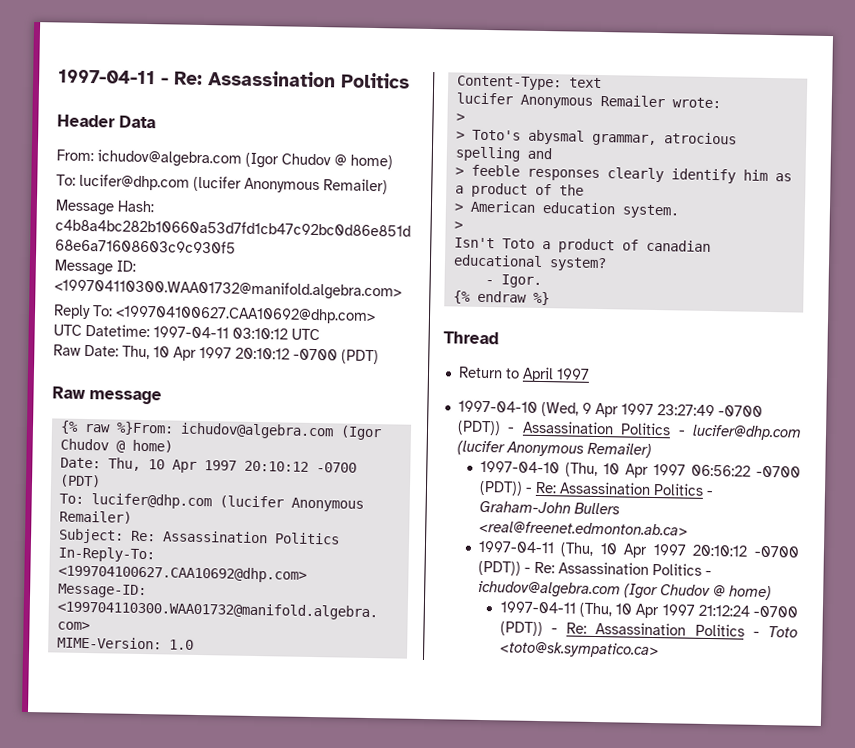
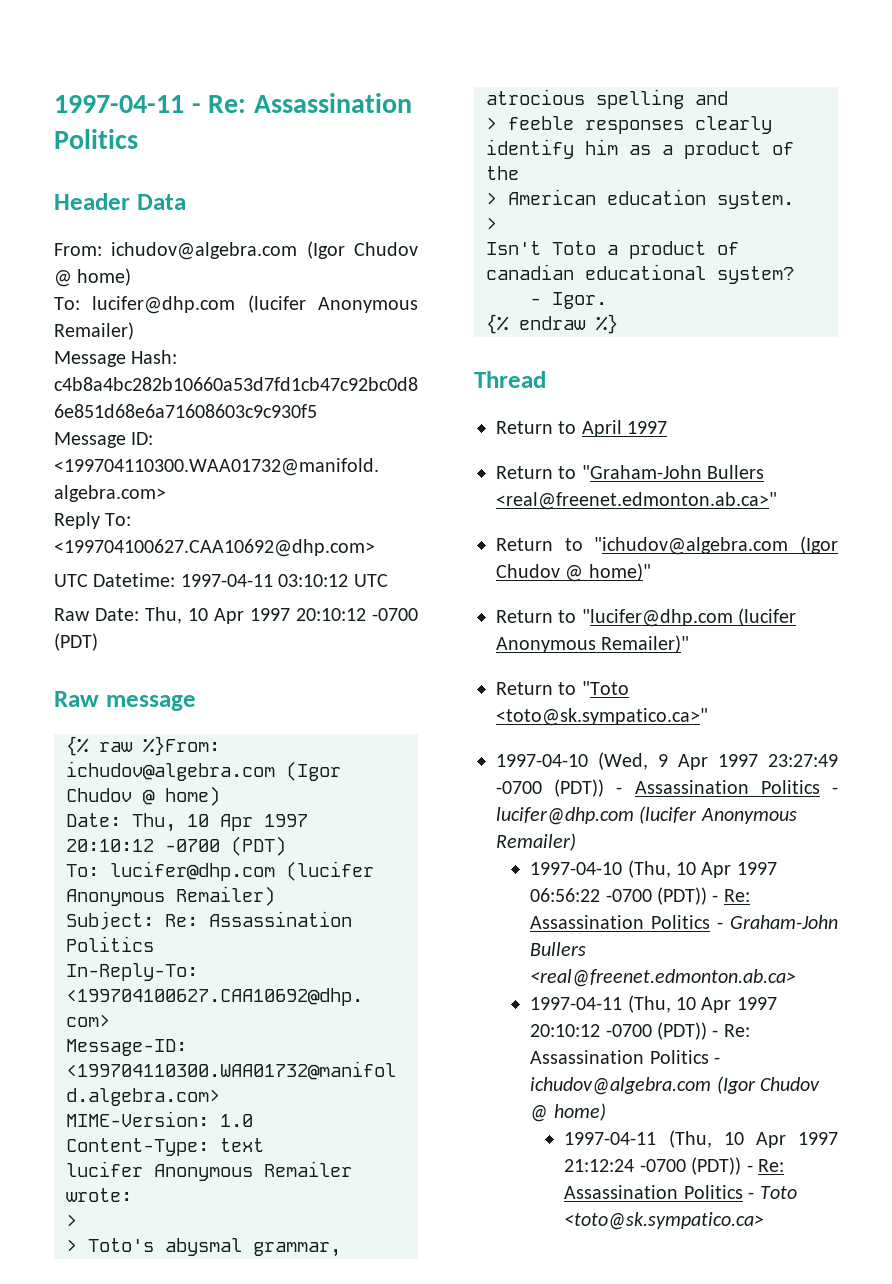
(590, 374) none -> [496,465,765,479] [496,492,777,510] [496,536,838,555] [496,563,651,582] [496,608,797,627] [496,635,690,653] [496,681,629,695] [496,708,708,726] // Return to "Graham-John Bullers <real@freenet.edmonton.ab.ca>" // Return to "ichudov@algebra.com (Igor Chudov @ home)" // Return to "lucifer@dhp.com (lucifer Anonymous Remailer)" // Return to "Toto <toto@sk.sympatico.ca>"

